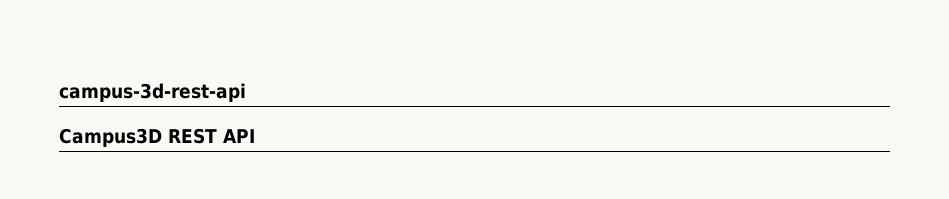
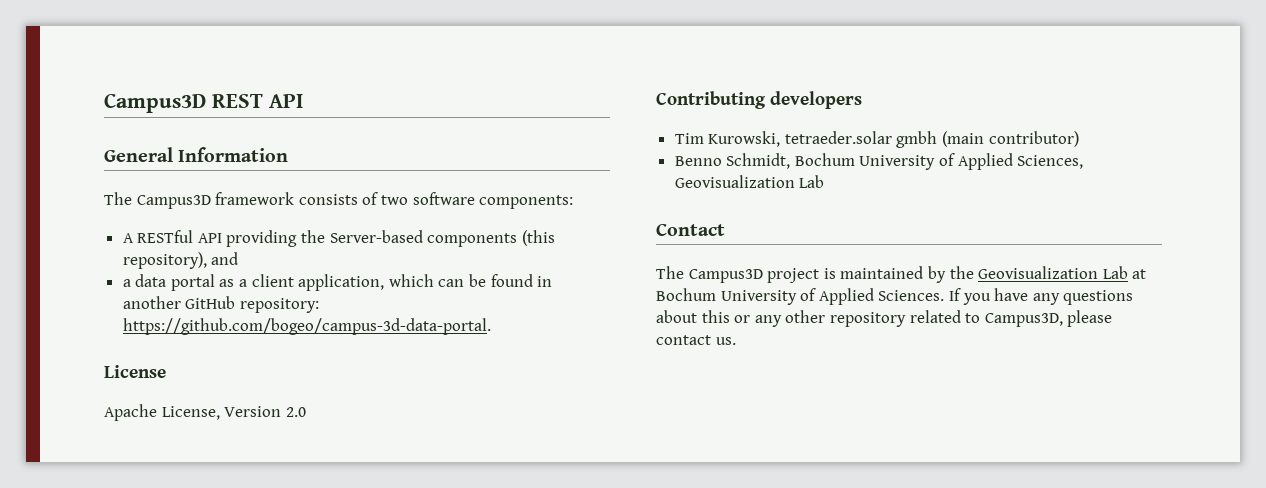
[59,83,246,102] campus-3d-rest-api // -> (104, 103) none
(255, 136) none -> [104,147,289,162] [104,192,574,209] [122,230,555,247] [122,252,239,269] [122,274,553,291] [122,296,319,313] [122,318,491,335] [104,365,166,378] [104,404,306,421] [656,91,862,109] [674,131,1079,148] [674,153,1084,170] [674,175,825,188] [656,223,725,236] [656,266,1147,283] [656,288,1134,305] [656,310,1113,327] [656,335,736,345] // General Information // The Campus3D framework consists of two software components: // A RESTful API providing the Server-based components (this repository), and // a data portal as a client application, which can be found in another GitHub repository: https://github.com/bogeo/campus-3d-data-portal. // License // Apache License, Version 2.0 // Contributing developers // Tim Kurowski, tetraeder.solar gmbh (main contributor) // Benno Schmidt, Bochum University of Applied Sciences, Geovisualization Lab // Contact // The Campus3D project is maintained by the Geovisualization Lab at Bochum University of Applied Sciences. If you have any questions about this or any other repository related to Campus3D, please contact us.

